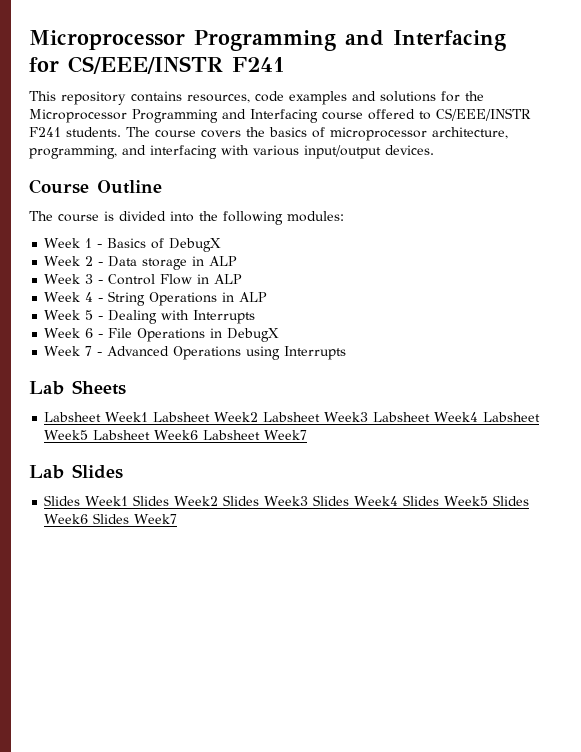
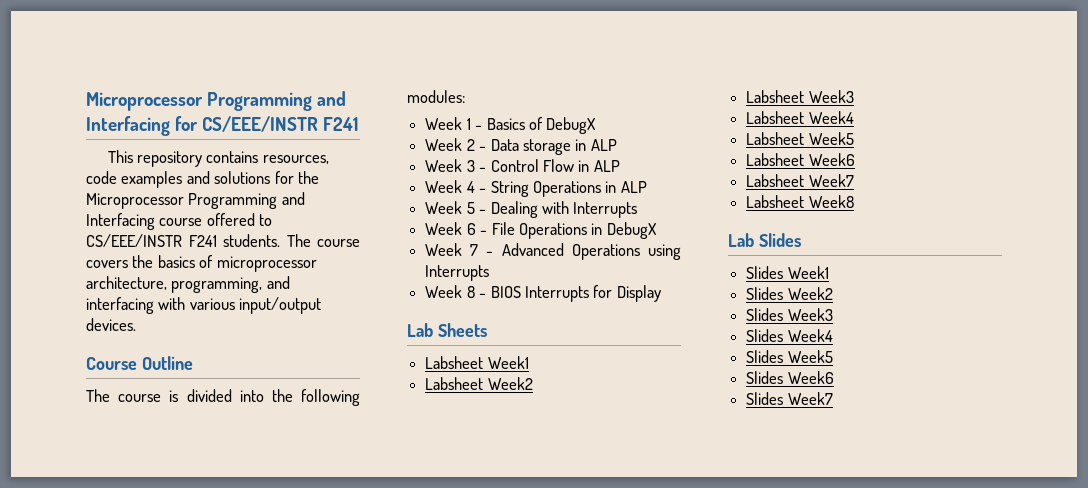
(347, 353) none -> [425,285,661,302] // Week 8 - BIOS Interrupts for Display
(149, 417) none -> (529, 362) //
(259, 417) none -> (533, 383) //
(369, 417) none -> (854, 96) //
(479, 417) none -> (854, 117) //
(89, 435) none -> (854, 138) //
(199, 435) none -> (855, 159) //
(308, 435) none -> [746,195,854,208] // Labsheet Week8
(129, 501) none -> (829, 272) //
(219, 501) none -> (833, 293) //
(309, 501) none -> (833, 314) //
(399, 501) none -> (833, 335) //
(489, 501) none -> (833, 356) //
(89, 519) none -> (834, 377) //

